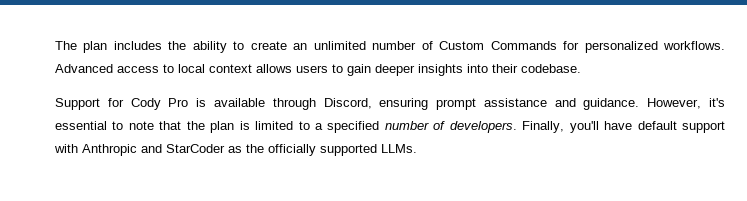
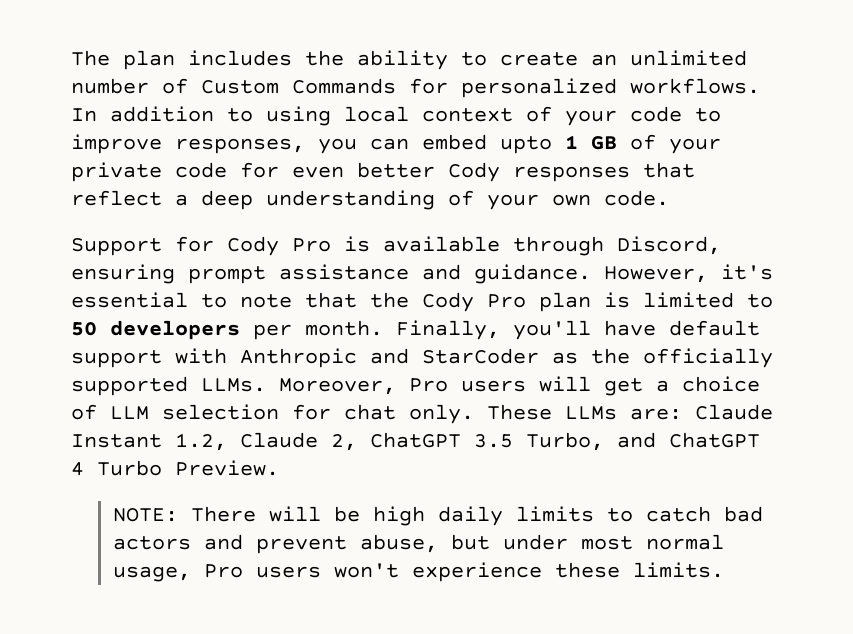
[55,64,581,76] Advanced access to local context allows users to gain deeper insights into their codebase. -> [71,106,721,126] [71,134,721,154] [71,162,695,182] [71,190,669,210] In addition to using local context of your code to improve responses, you can embed upto 1 GB of your private code for even better Cody responses that reflect a deep understanding of your own code.
(205, 125) none -> [422,292,526,312] Cody Pro
[315,121,517,133] a specified number of developers. -> [71,320,383,340] 50 developers per month.
(417, 148) none -> [279,376,760,396] [71,404,773,424] [71,432,760,451] [71,460,279,476] [113,506,764,526] [113,534,725,554] [113,562,725,582] Moreover, Pro users will get a choice of LLM selection for chat only. These LLMs are: Claude Instant 1.2, Claude 2, ChatGPT 3.5 Turbo, and ChatGPT 4 Turbo Preview. // NOTE: There will be high daily limits to catch bad actors and prevent abuse, but under most normal usage, Pro users won't experience these limits.

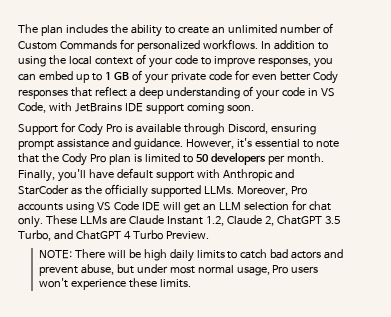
(331, 116) none -> [48,55,66,65] the
[500,136,552,154] upto -> [75,73,102,83] up to
[552,190,669,206] own code. -> [281,87,335,97] [18,102,254,114] code in VS Code, with JetBrains IDE support coming soon.
[461,376,760,396] [71,404,97,420] users will get a choice of -> [18,201,216,213] accounts using VS Code IDE will get an
[630,408,682,420] are: -> [109,217,126,225] are

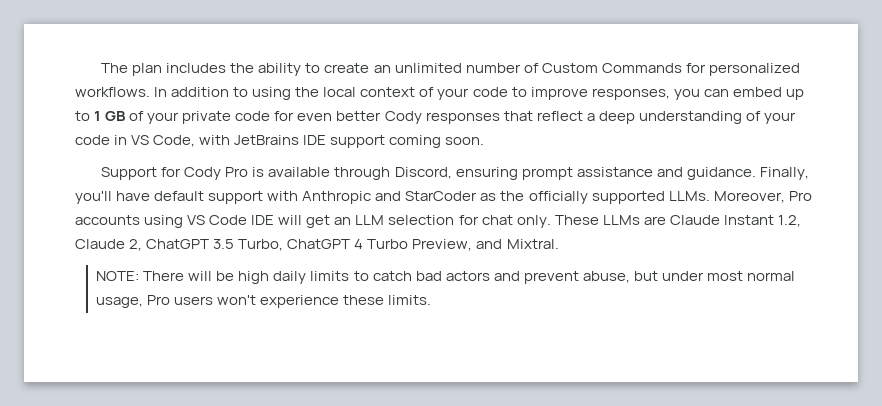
[185,138,339,149] [18,152,324,166] However, it's essential to note that the Cody Pro plan is limited to 50 developers per month. -> (756, 173) none
[53,230,73,240] and -> (284, 245) none
[165,231,209,239] Preview. -> [412,239,559,251] Preview, and Mixtral.

